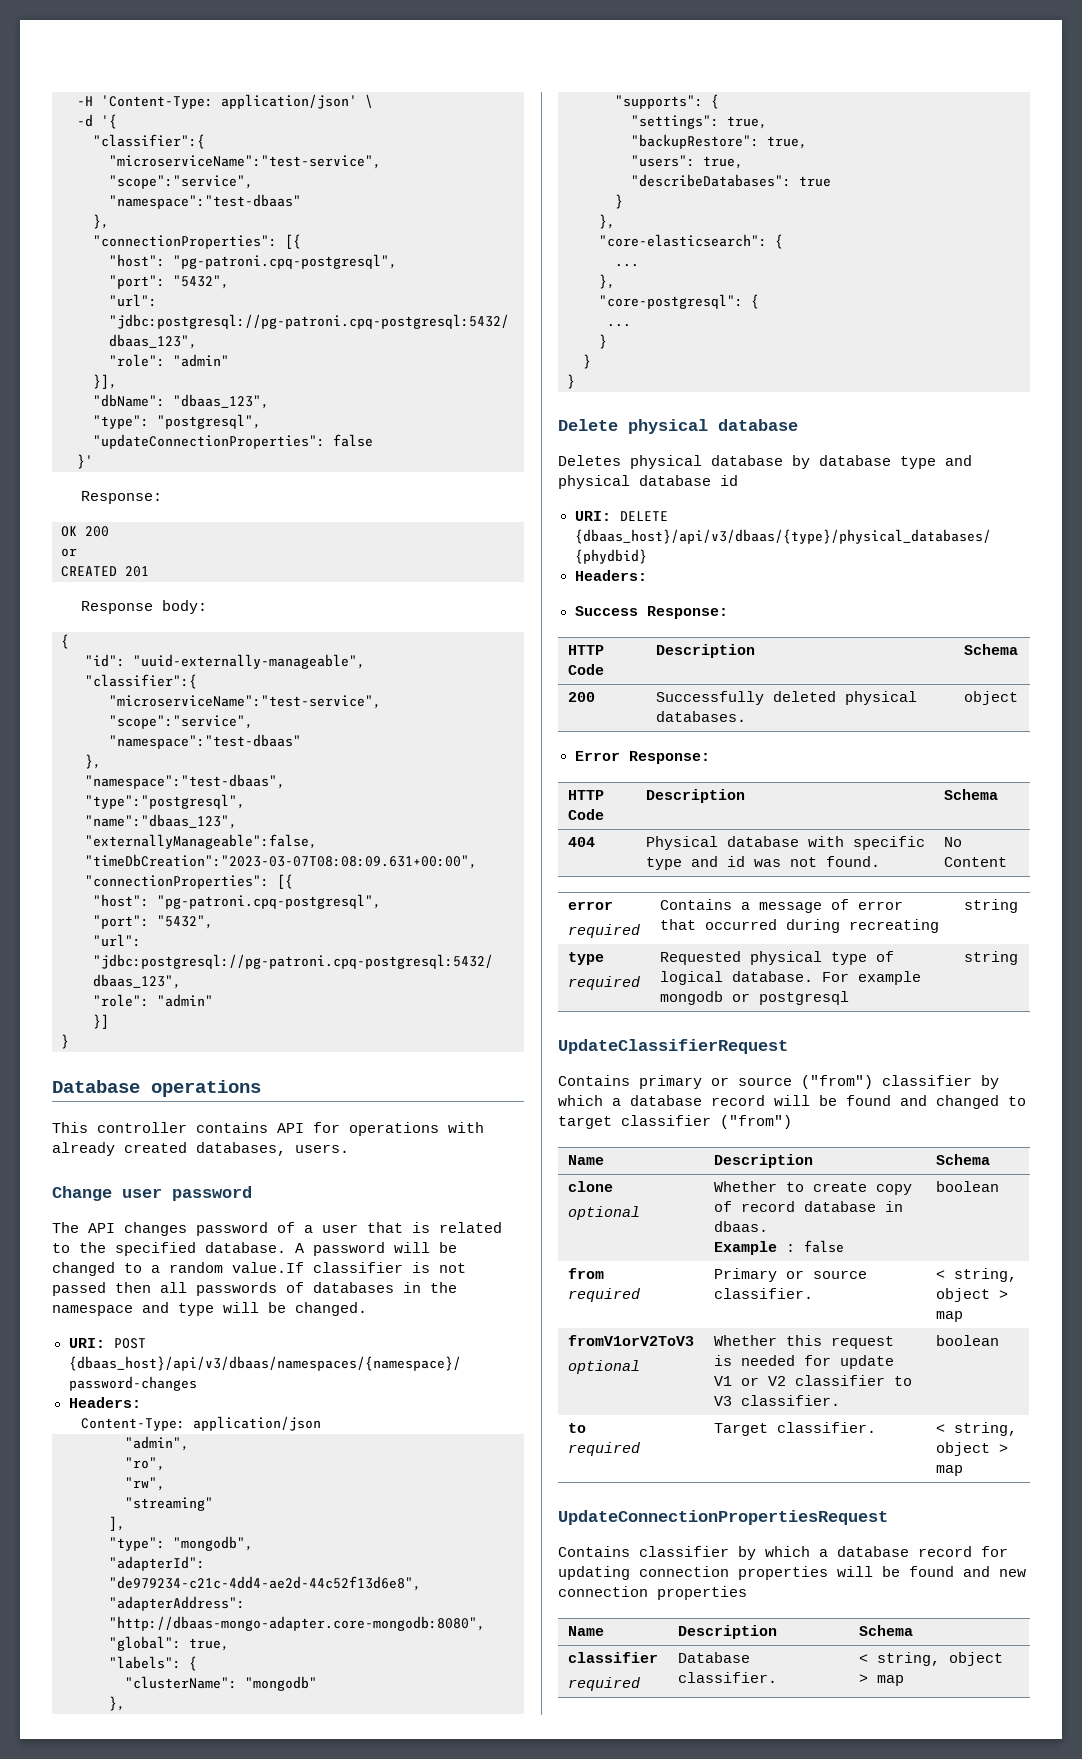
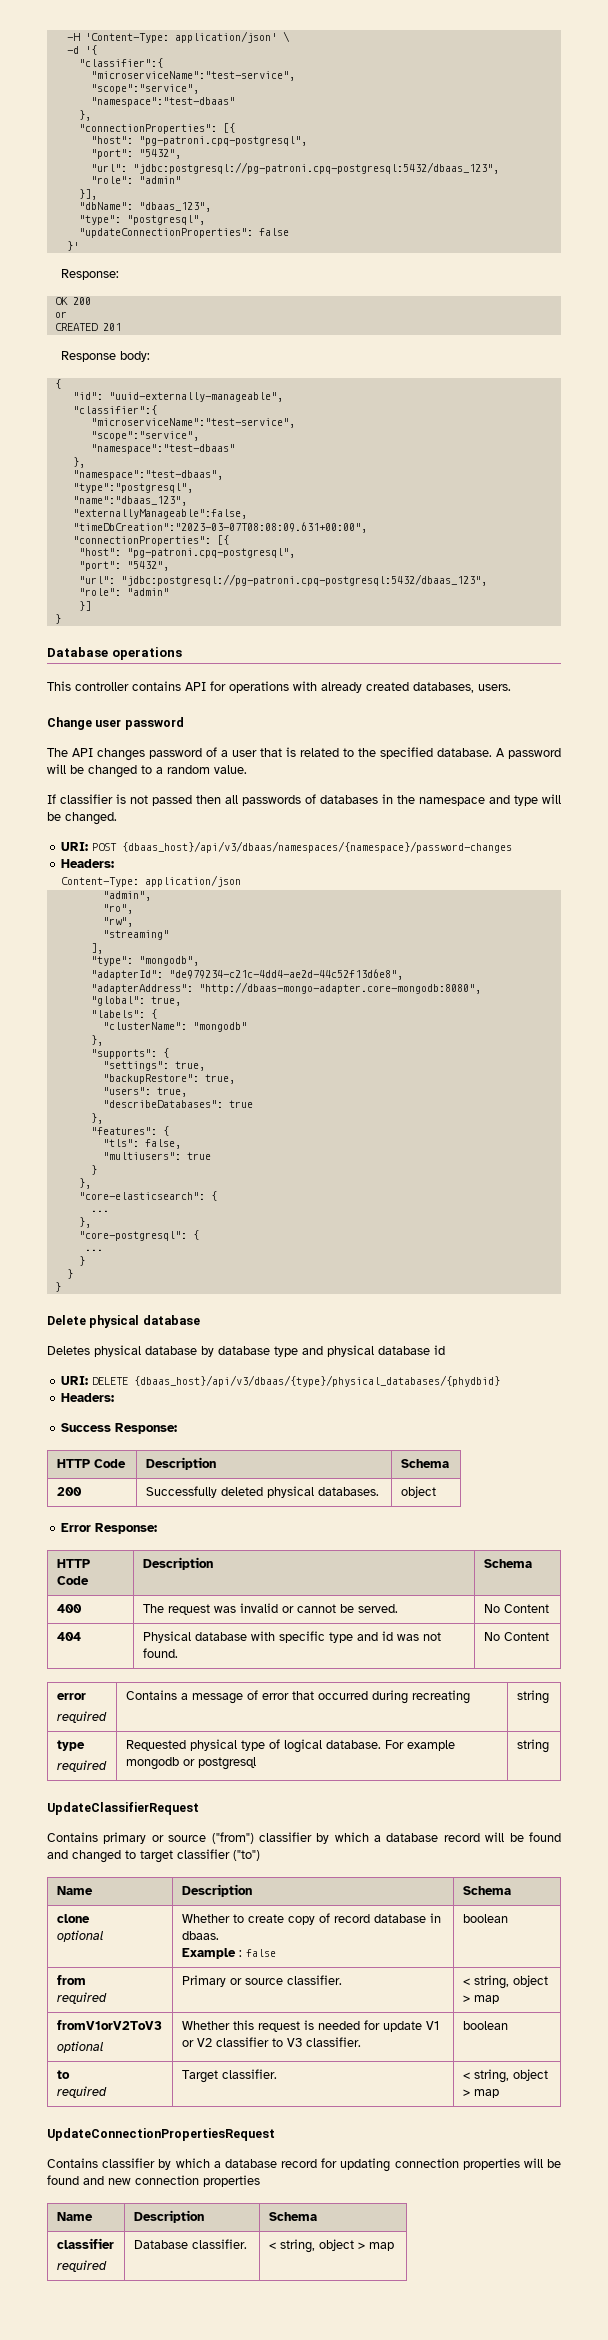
[232,1262,304,1273] value.If -> [214,765,247,774] [47,794,56,804] value. // If
(831, 181) none -> [90,1113,103,1124] [90,1126,169,1136] [102,1139,181,1149] [102,1152,211,1160] // }, // "features": { // "tls": false, // "multiusers": true
(998, 794) none -> [56,1604,82,1613] [142,1603,398,1615] [483,1604,549,1613] // 400 | The request was invalid or cannot be served. | No Content
[720,1115,792,1129] ("from") -> [233,1850,260,1861] ("to")

